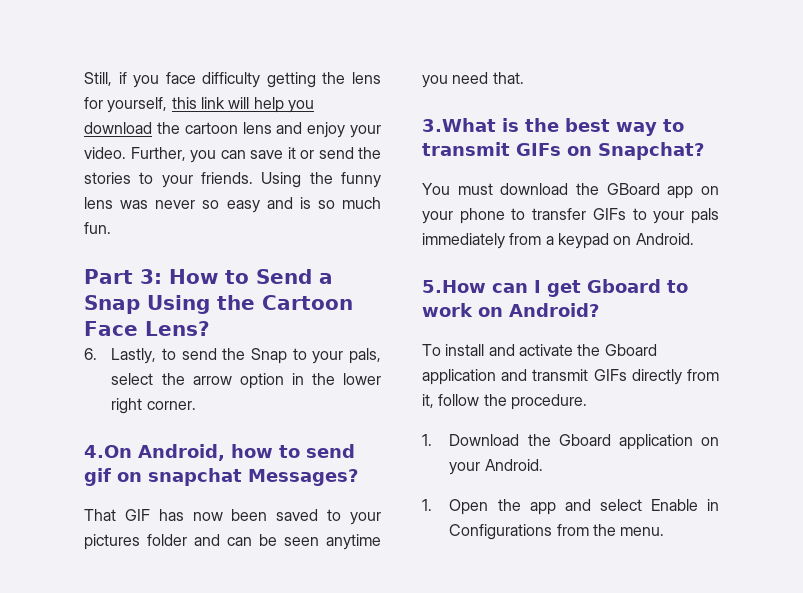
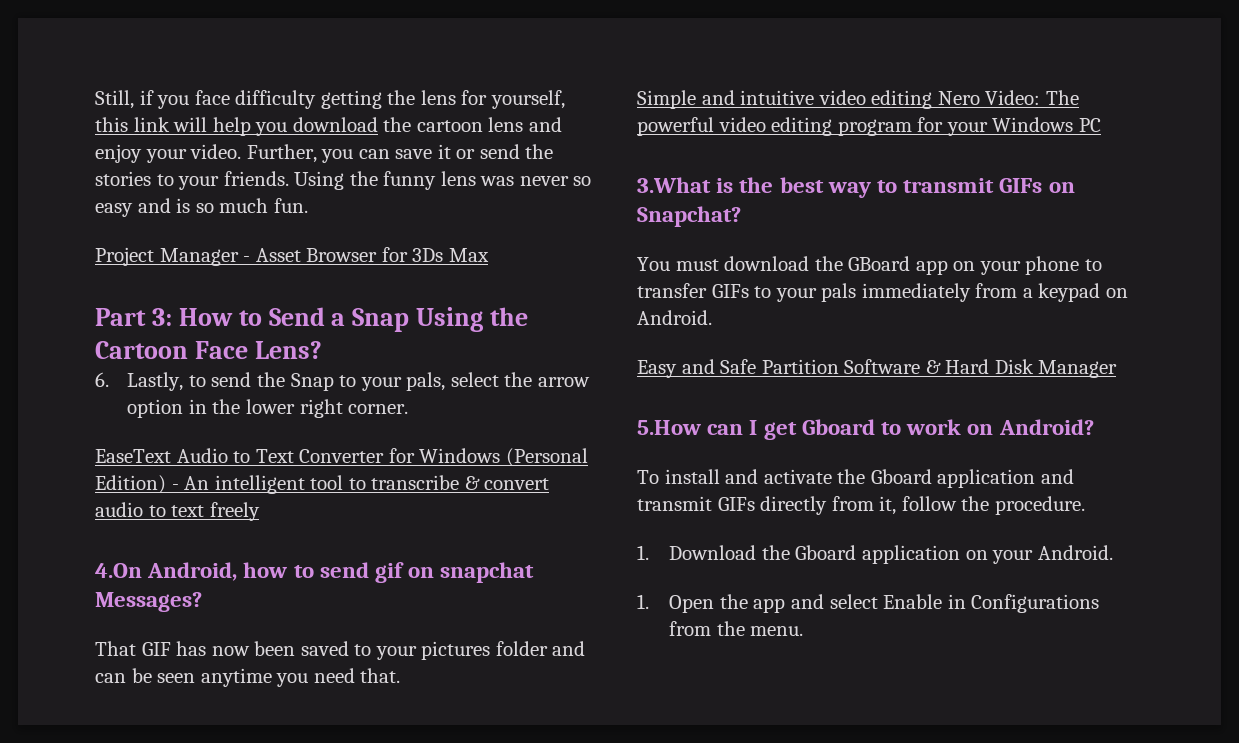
(111, 228) none -> [95,247,489,266] // Project Manager - Asset Browser for 3Ds Max
(196, 405) none -> [95,448,588,467] [95,475,550,494] [95,502,260,521] // EaseText Audio to Text Converter for Windows (Personal Edition) - An intelligent tool to transcribe & convert audio to text freely
(524, 78) none -> [637,90,1079,109] [637,117,1101,136] // Simple and intuitive video editing Nero Video: The powerful video editing program for your Windows PC
(694, 239) none -> [637,359,1118,378] // Easy and Safe Partition Software & Hard Disk Manager

